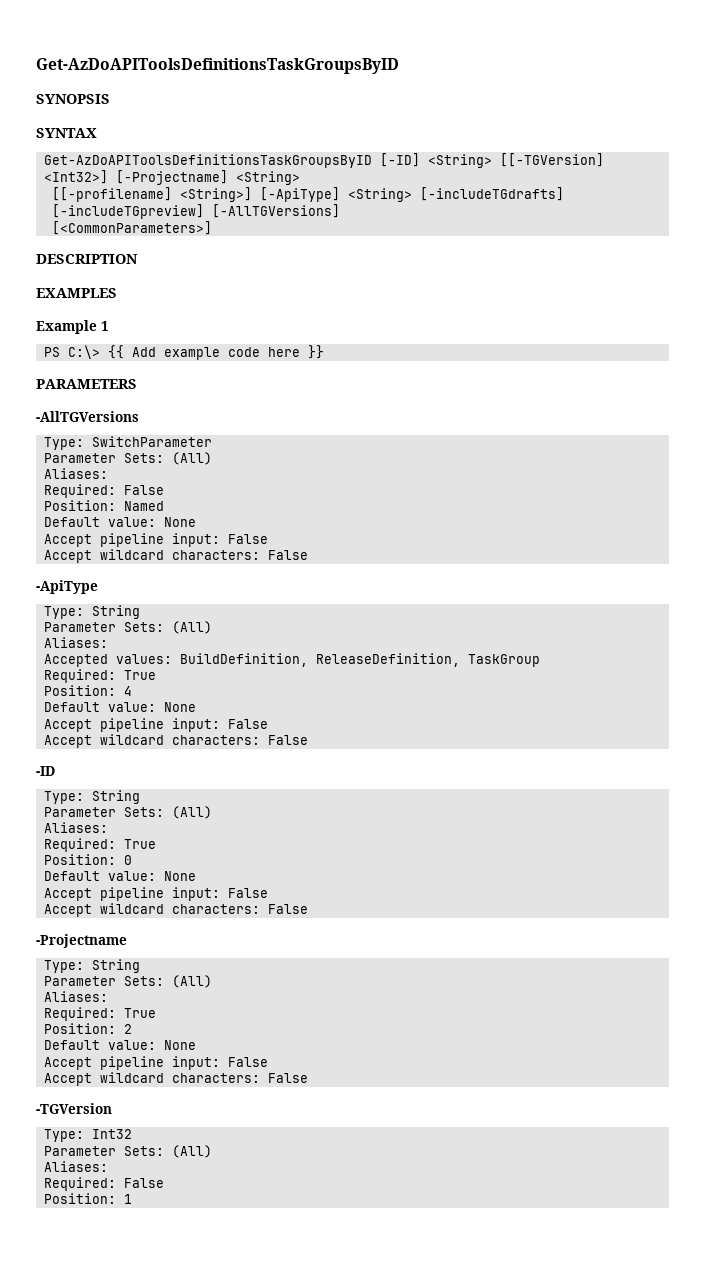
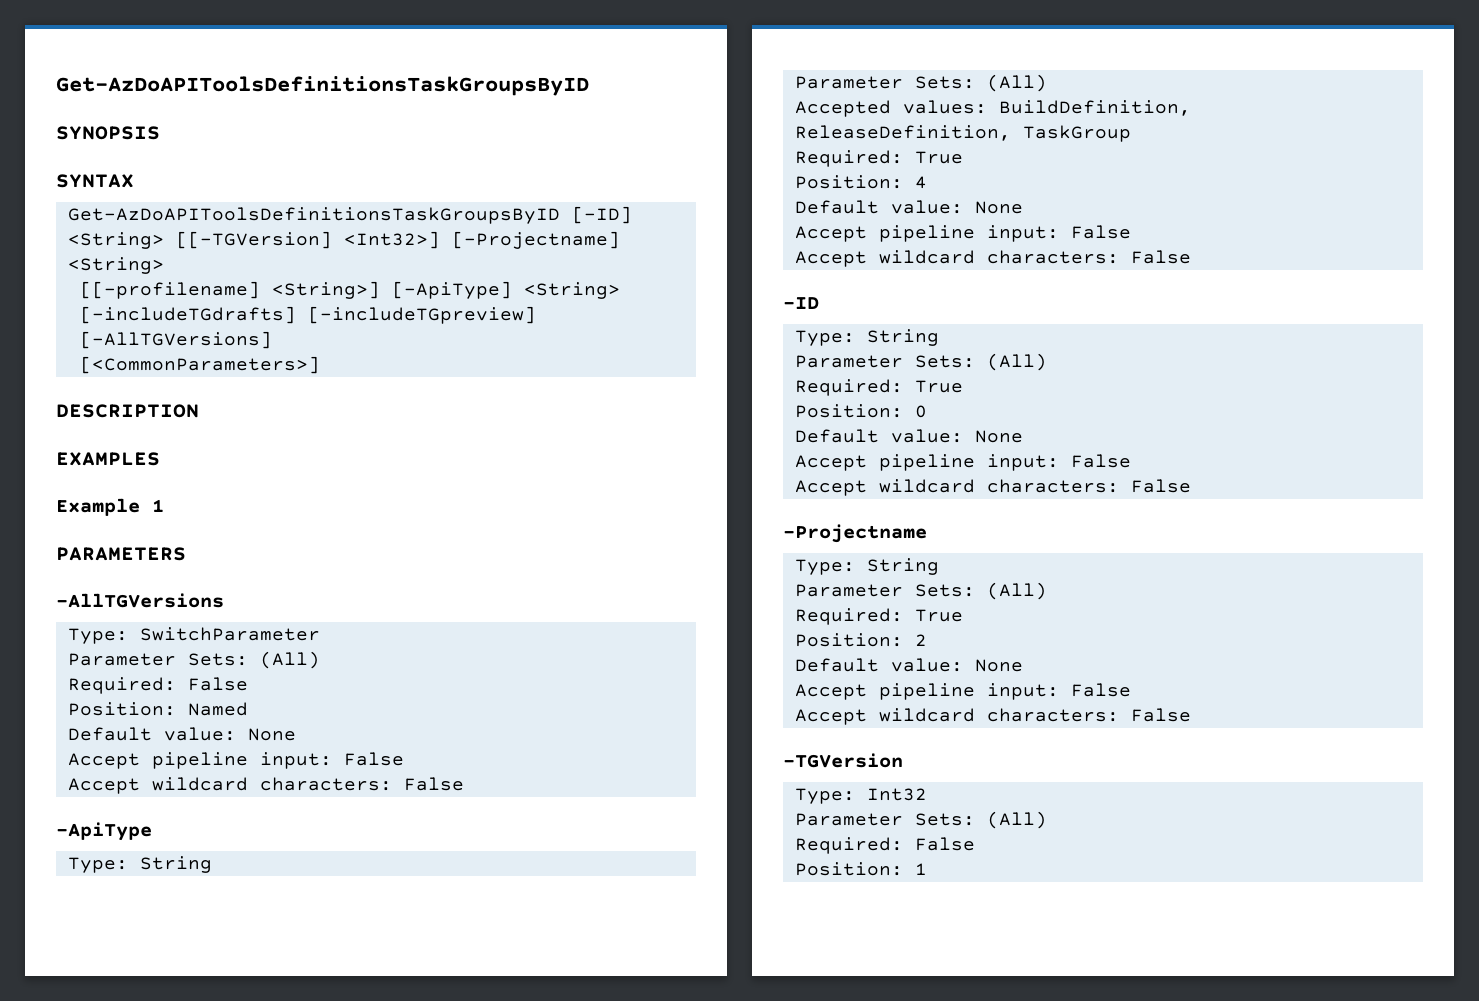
[43,345,324,360] // PS C:\> {{ Add example code here }} -> (164, 505) none
[43,468,108,479] // Aliases: -> (320, 660) none
[43,637,108,648] // Aliases: -> (1047, 83) none
[43,822,108,833] // Aliases: -> (1047, 362) none
[43,991,108,1002] // Aliases: -> (1047, 591) none
[43,1161,108,1172] // Aliases: -> (1047, 820) none

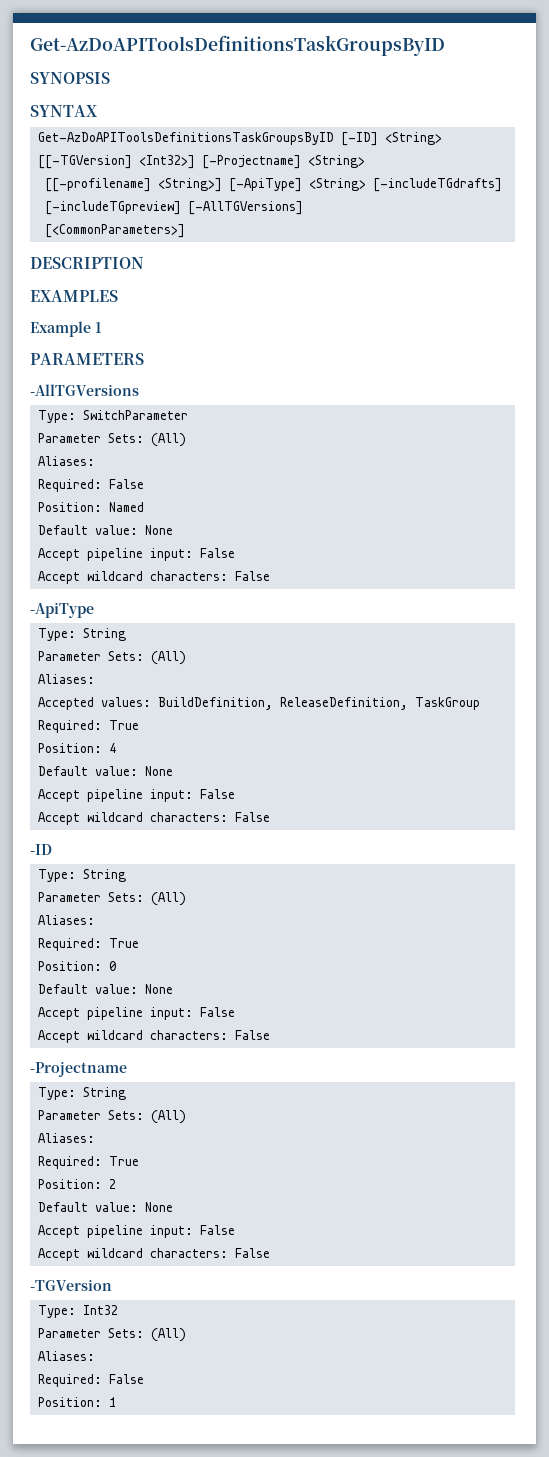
(320, 660) none -> [37,456,95,466] // Aliases:
(1047, 83) none -> [37,674,95,684] // Aliases:
(1047, 362) none -> [37,915,95,925] // Aliases:
(1047, 591) none -> [37,1133,95,1143] // Aliases:
(1047, 820) none -> [37,1351,95,1361] // Aliases:

